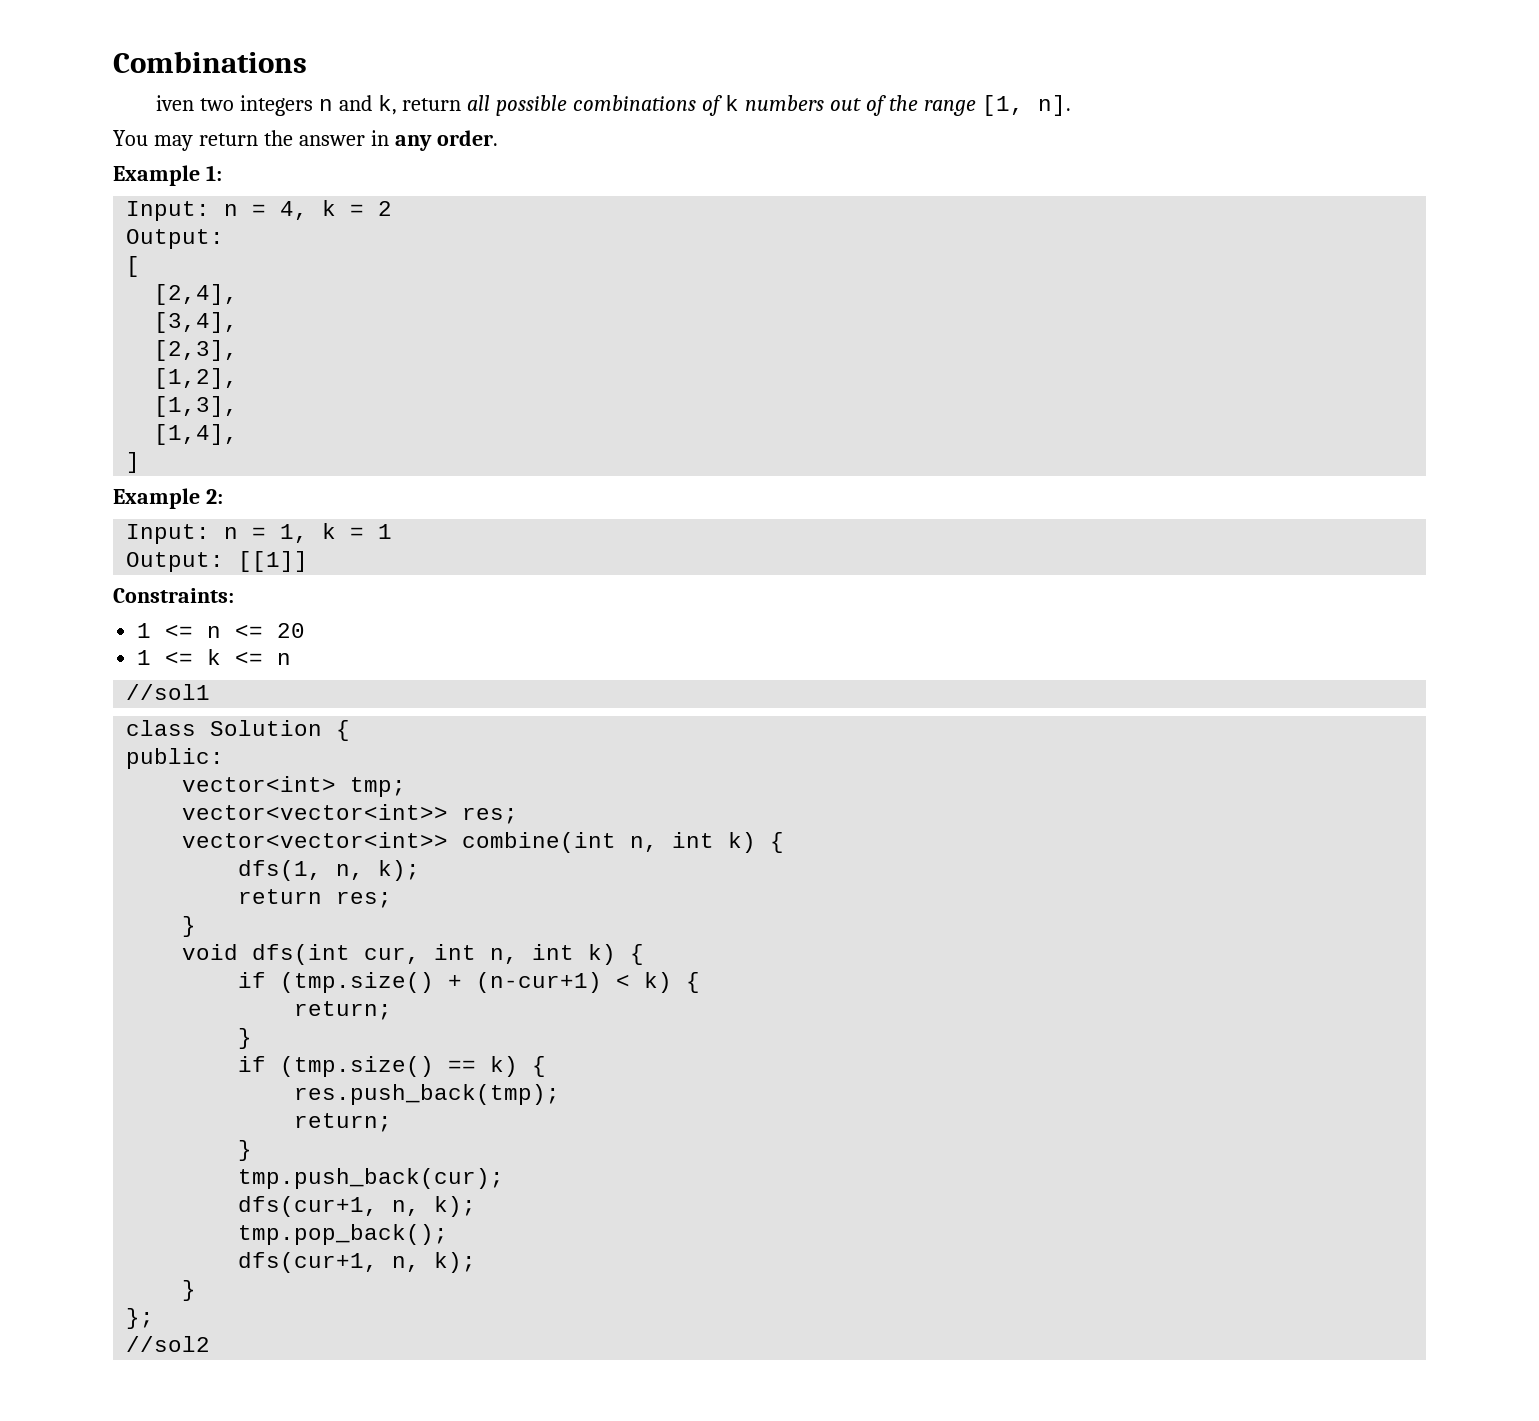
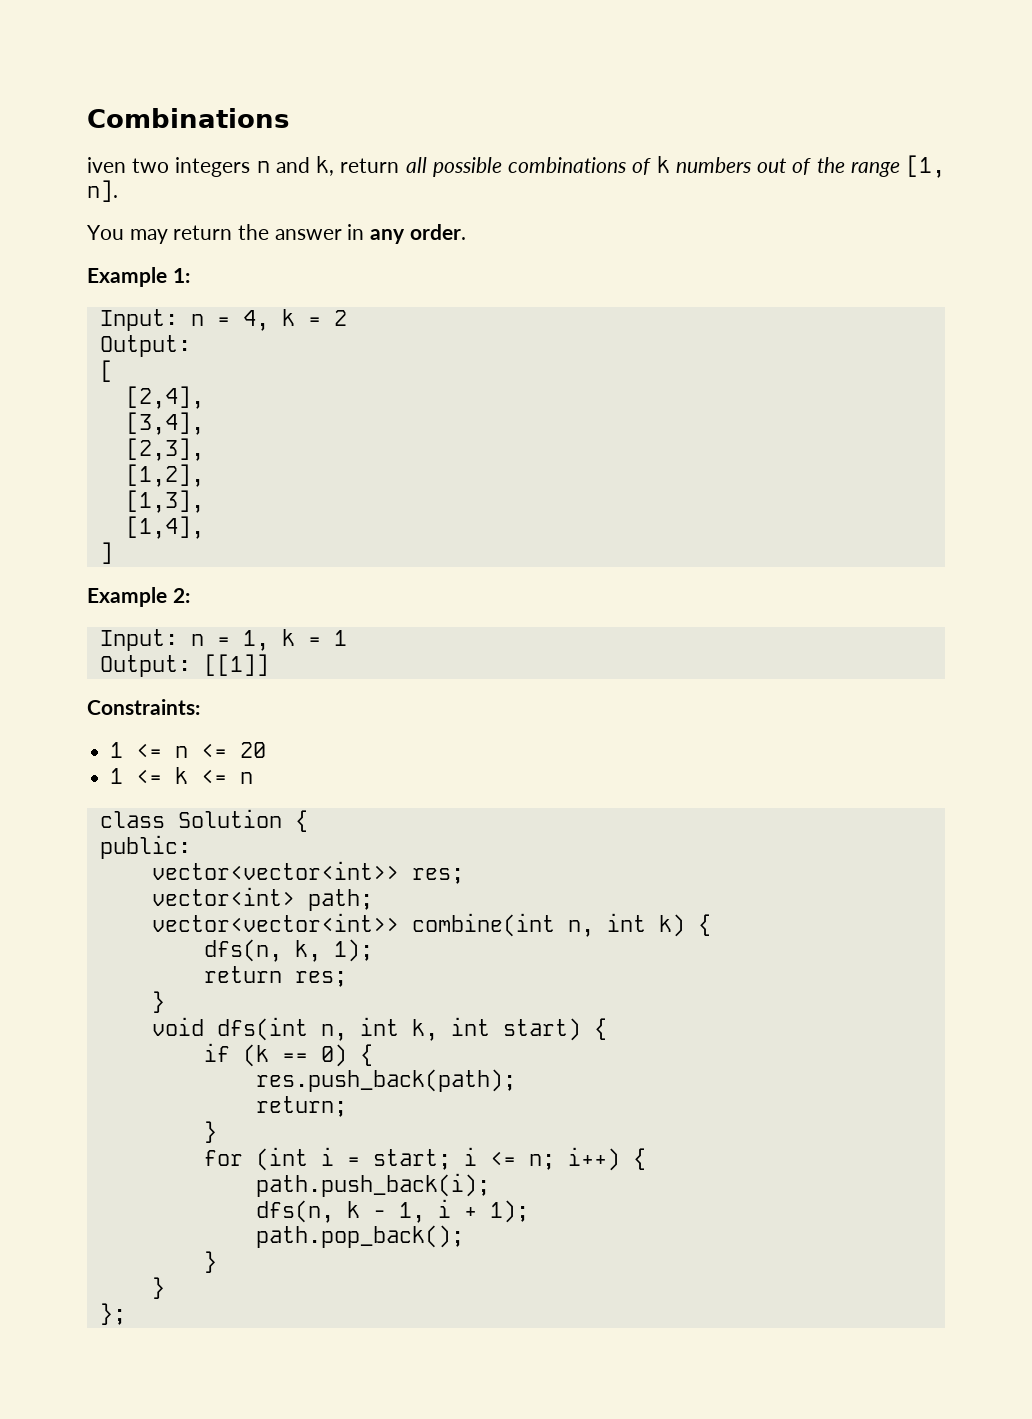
[126,684,211,700] // //sol1 -> (254, 778) none
[182,776,407,797] // vector<int> tmp; -> (191, 847) none
(519, 815) none -> [151,887,373,911] // vector<int> path;
[238,860,421,881] dfs(1, n, k); -> [203,939,373,962] dfs(n, k, 1);
[364,944,645,965] [238,972,701,993] [294,1001,393,1020] [238,1028,253,1049] [238,1056,547,1077] [294,1084,561,1105] [294,1113,393,1132] [238,1140,253,1161] [238,1168,505,1189] [238,1196,477,1217] [238,1224,449,1245] [238,1252,477,1273] cur, int n, int k) { // if (tmp.size() + (n-cur+1) < k) { // return; // } // if (tmp.size() == k) { // res.push_back(tmp); // return; // } // tmp.push_back(cur); // dfs(cur+1, n, k); // tmp.pop_back(); // dfs(cur+1, n, k); -> [320,1017,607,1041] [203,1043,373,1067] [255,1069,516,1092] [255,1096,347,1117] [203,1121,217,1143] [203,1147,646,1171] [255,1173,490,1197] [255,1199,529,1223] [255,1225,464,1248] [203,1251,217,1273] n, int k, int start) { // if (k == 0) { // res.push_back(path); // return; // } // for (int i = start; i <= n; i++) { // path.push_back(i); // dfs(n, k - 1, i + 1); // path.pop_back(); // }
[126,1336,211,1352] // //sol2 -> (126, 1314) none

